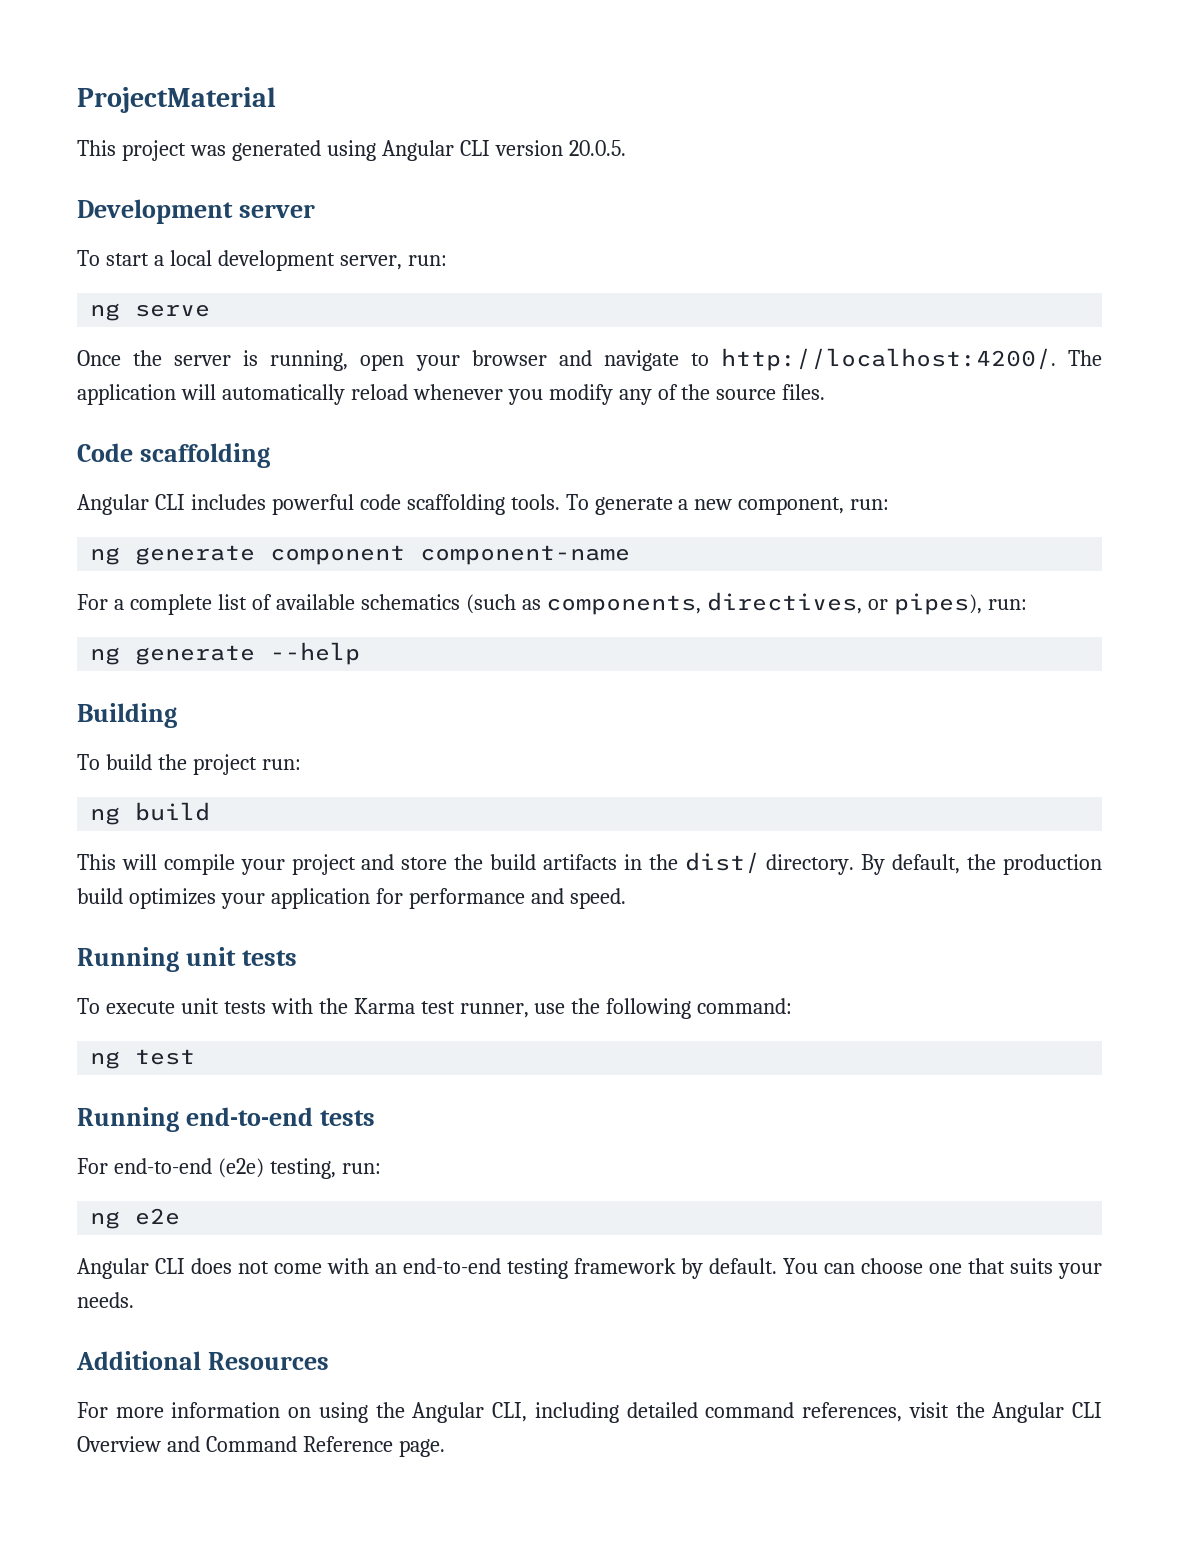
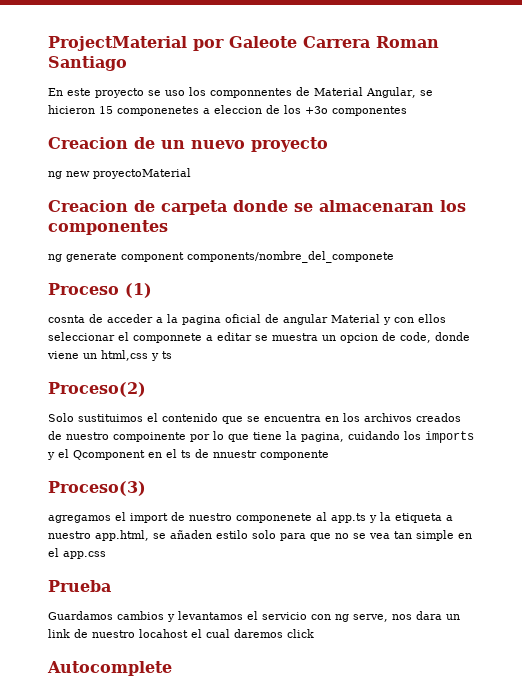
[77,140,626,161] [77,199,315,224] [77,250,447,271] [90,303,211,321] [77,348,1102,371] [77,384,826,405] [77,443,270,468] [77,494,890,515] [90,545,631,565] [77,592,1028,615] [90,642,361,665] [77,703,177,728] [77,754,301,775] [90,802,211,825] [77,852,1102,875] [77,888,626,909] [77,947,297,972] [77,998,793,1019] [90,1049,196,1069] [77,1107,375,1132] [77,1158,381,1179] [90,1208,181,1229] [77,1258,1102,1279] [77,1292,134,1308] [76,1351,329,1370] [77,1402,1102,1423] [77,1436,445,1457] // This project was generated using Angular CLI version 20.0.5. // Development server // To start a local development server, run: // ng serve // Once the server is running, open your browser and navigate to http://localhost:4200/. The application will automatically reload whenever you modify any of the source files. // Code scaffolding // Angular CLI includes powerful code scaffolding tools. To generate a new component, run: // ng generate component component-name // For a complete list of available schematics (such as components, directives, or pipes), run: // ng generate --help // Building // To build the project run: // ng build // This will compile your project and store the build artifacts in the dist/ directory. By default, the production build optimizes your application for performance and speed. // Running unit tests // To execute unit tests with the Karma test runner, use the following command: // ng test // Running end-to-end tests // For end-to-end (e2e) testing, run: // ng e2e // Angular CLI does not come with an end-to-end testing framework by default. You can choose one that suits your needs. // Additional Resources // For more information on using the Angular CLI, including detailed command references, visit the Angular CLI Overview and Command Reference page. -> [193,36,439,51] [48,56,127,71] [48,87,433,98] [48,105,407,116] [48,137,328,152] [48,168,191,179] [48,200,466,215] [48,220,168,235] [48,251,394,263] [48,283,152,298] [48,314,446,325] [48,332,470,343] [47,350,172,361] [48,382,146,397] [48,413,461,424] [48,431,474,443] [47,449,329,460] [48,481,146,496] [48,512,453,523] [48,530,472,541] [48,548,106,559] [48,580,111,592] [48,611,460,622] [48,629,314,638] [47,661,172,676] por Galeote Carrera Roman Santiago // En este proyecto se uso los componnentes de Material Angular, se hicieron 15 componenetes a eleccion de los +3o componentes // Creacion de un nuevo proyecto // ng new proyectoMaterial // Creacion de carpeta donde se almacenaran los componentes // ng generate component components/nombre_del_componete // Proceso (1) // cosnta de acceder a la pagina oficial de angular Material y con ellos seleccionar el componnete a editar se muestra un opcion de code, donde viene un html,css y ts // Proceso(2) // Solo sustituimos el contenido que se encuentra en los archivos creados de nuestro compoinente por lo que tiene la pagina, cuidando los imports y el Qcomponent en el ts de nnuestr componente // Proceso(3) // agregamos el import de nuestro componenete al app.ts y la etiqueta a nuestro app.html, se añaden estilo solo para que no se vea tan simple en el app.css // Prueba // Guardamos cambios y levantamos el servicio con ng serve, nos dara un link de nuestro locahost el cual daremos click // Autocomplete

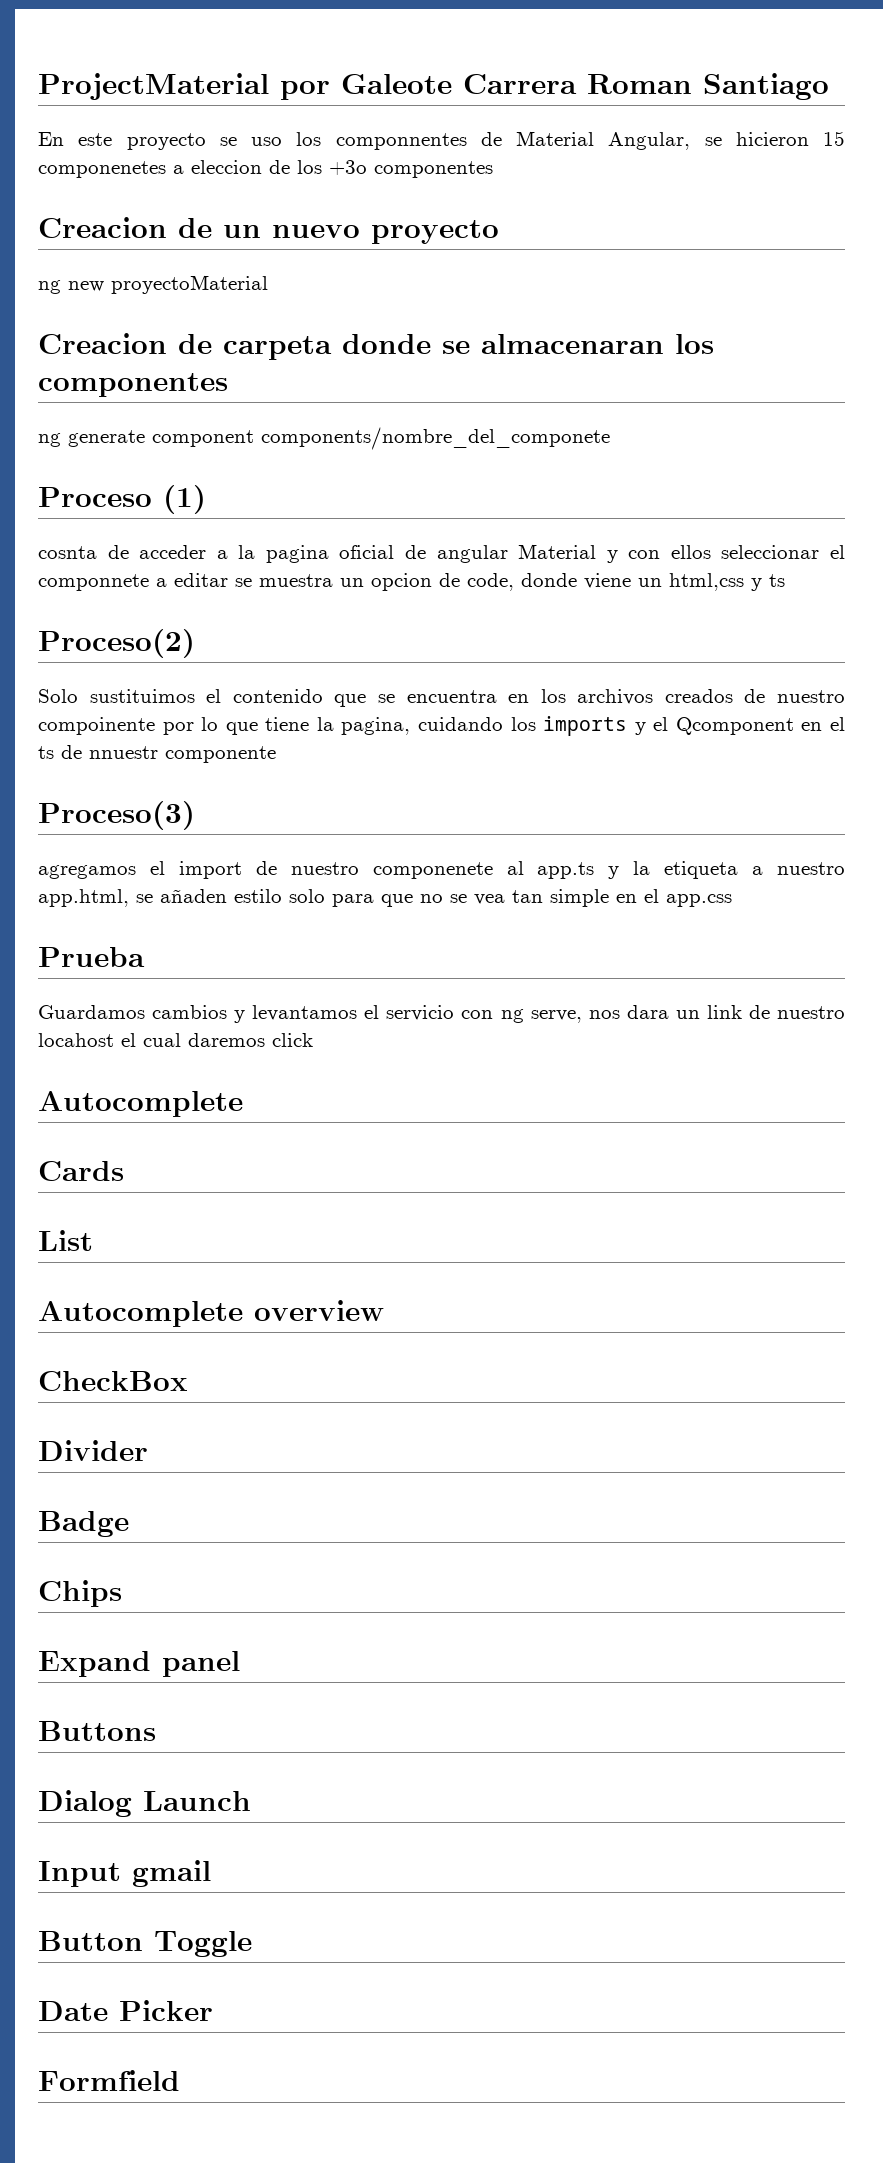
(172, 668) none -> [38,1161,124,1181] [38,1230,93,1251] [38,1300,384,1327] [38,1371,188,1391] [38,1440,148,1461] [38,1511,129,1537] [38,1580,122,1607] [38,1651,240,1677] [38,1721,156,1741] [38,1790,251,1817] [38,1860,211,1887] [38,1931,252,1957] [38,2000,213,2021] [38,2070,180,2091] // Cards // List // Autocomplete overview // CheckBox // Divider // Badge // Chips // Expand panel // Buttons // Dialog Launch // Input gmail // Button Toggle // Date Picker // Formfield

